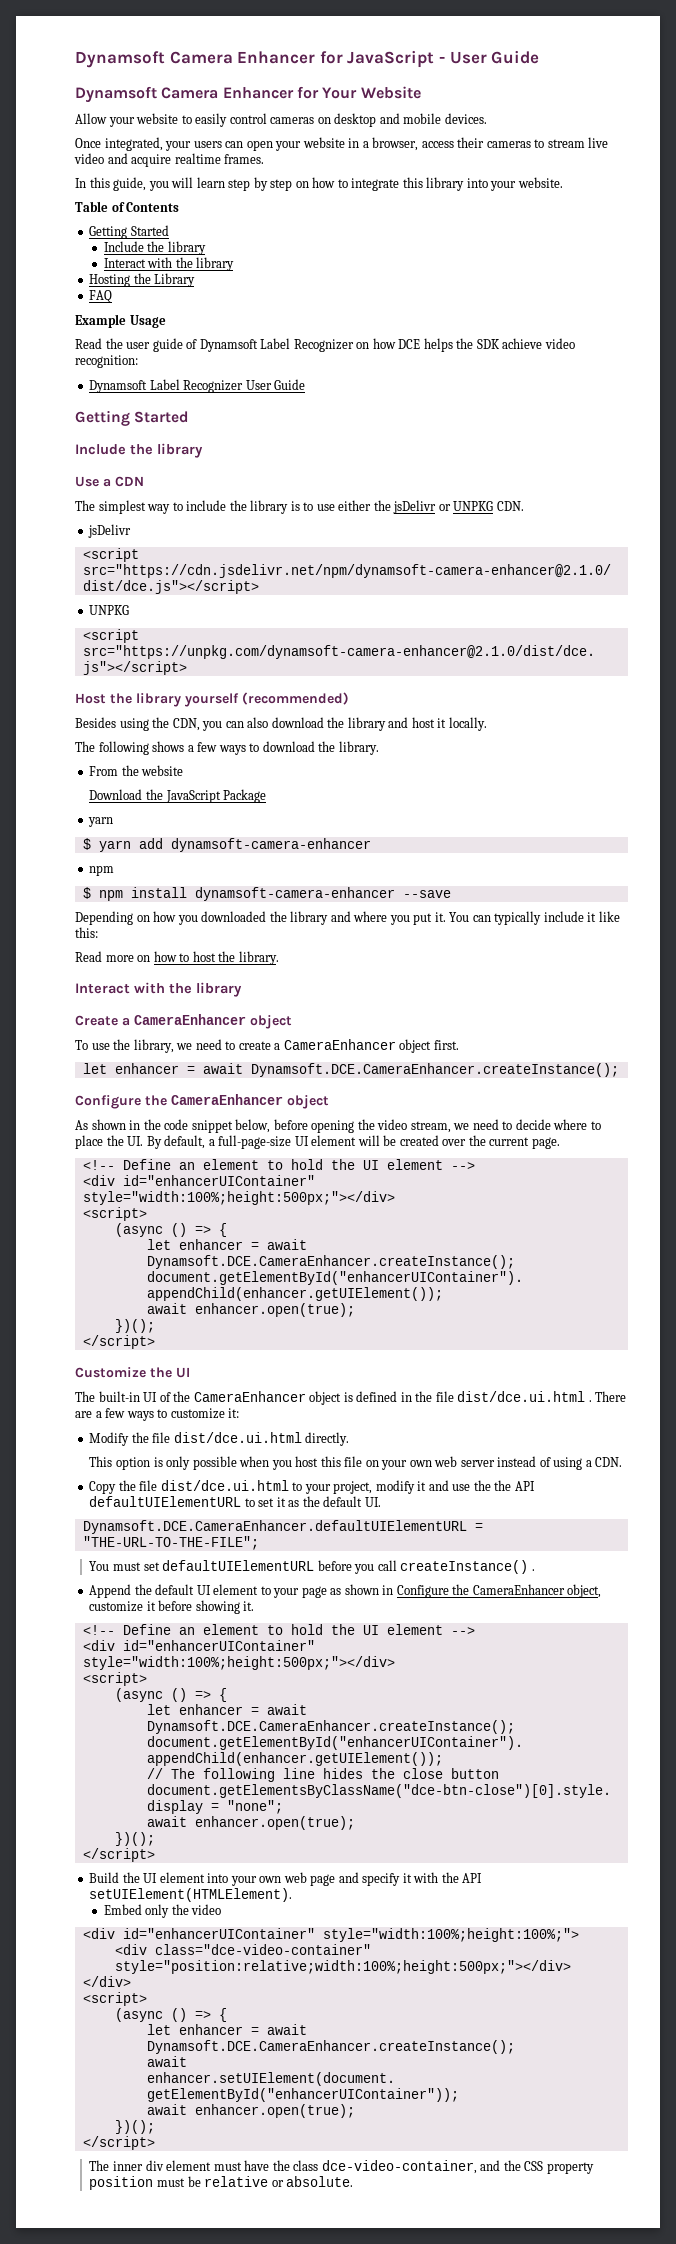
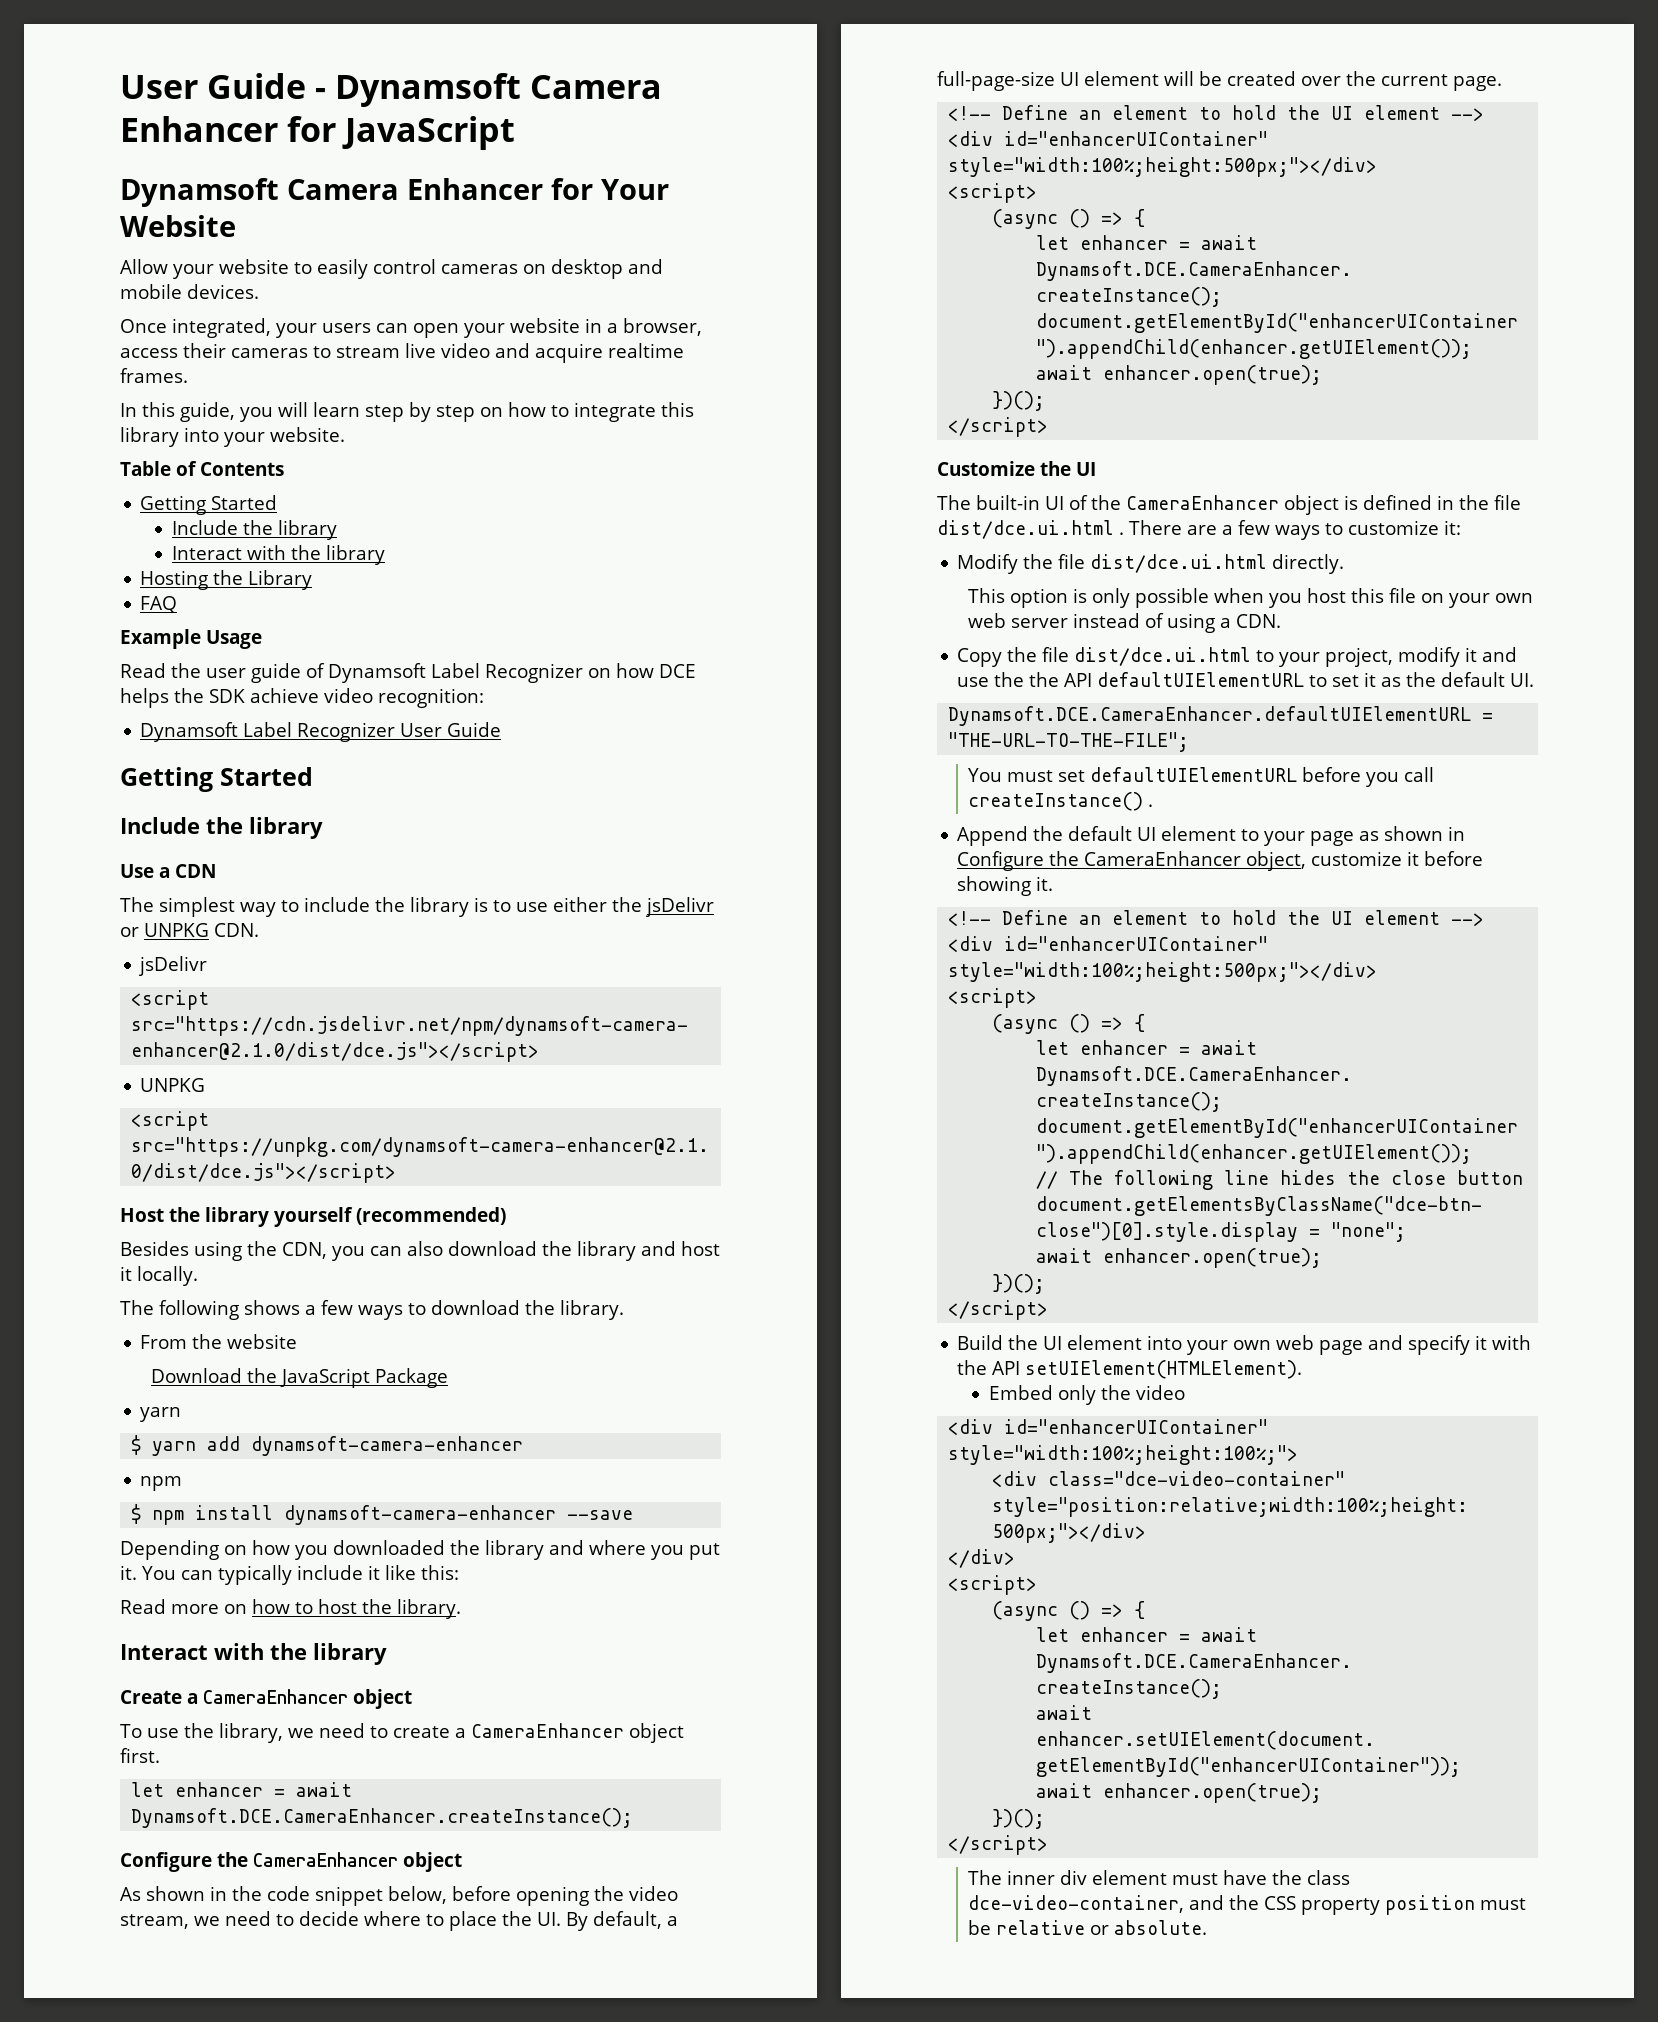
(75, 59) none -> [120,73,327,99] User Guide -
[438,50,540,64] - User Guide -> (516, 133) none

